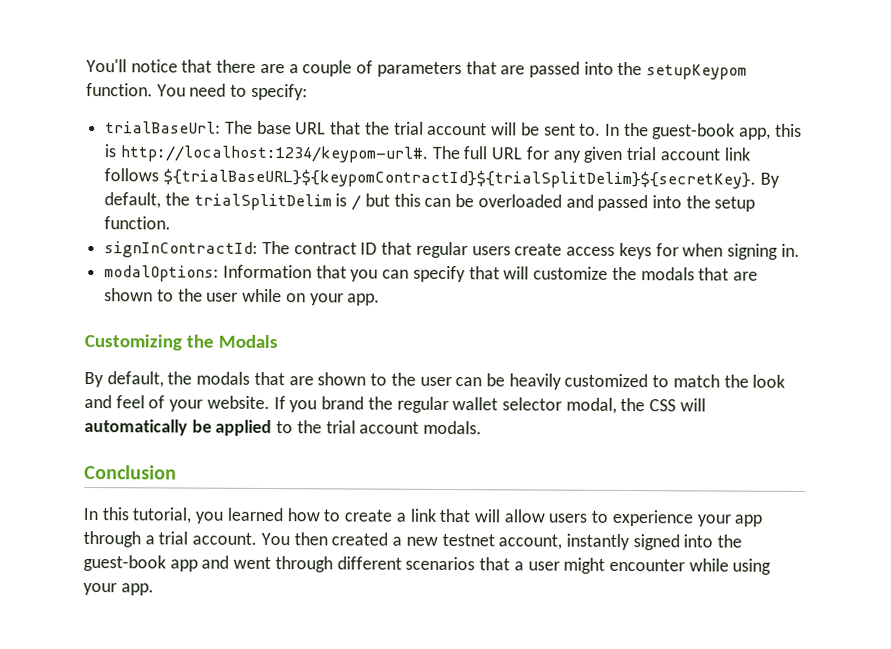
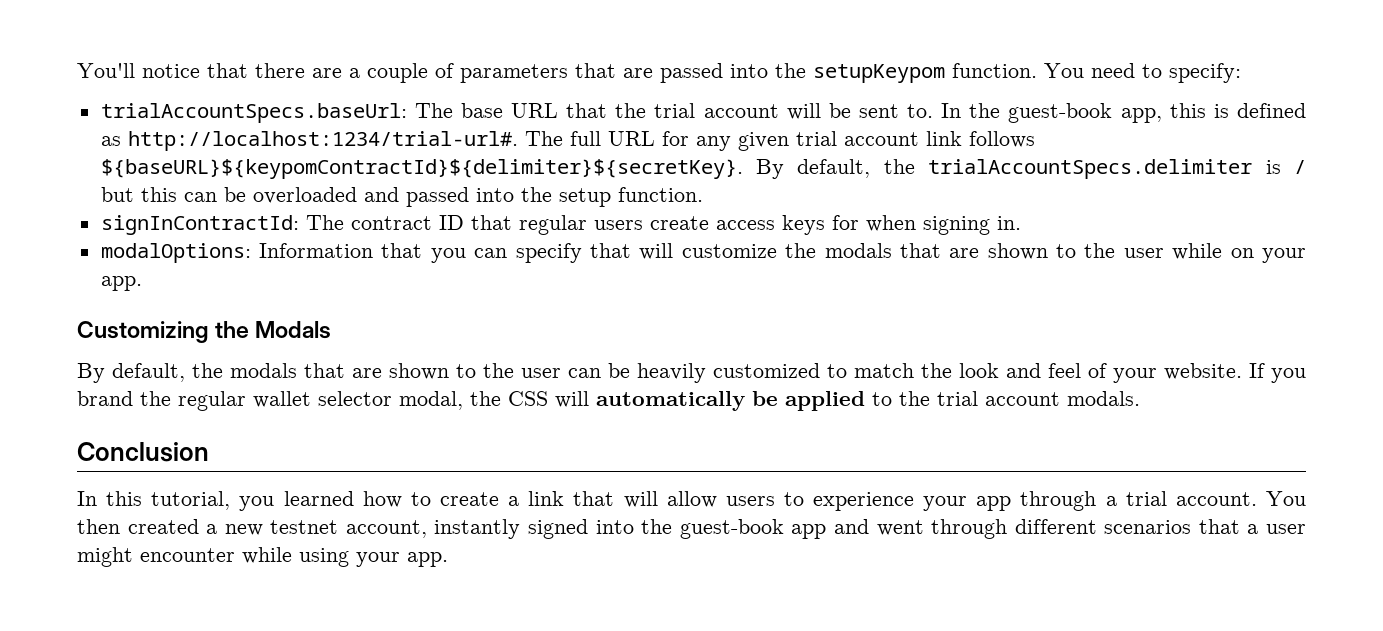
[105,121,222,134] trialBaseUrl: -> [100,103,407,123] trialAccountSpecs.baseUrl:
[119,145,428,163] http://localhost:1234/keypom-url#. -> [1237,103,1306,118] [100,131,518,151] defined as http://localhost:1234/trial-url#.
[162,168,780,189] [104,192,332,211] ${trialBaseURL}${keypomContractId}${trialSplitDelim}${secretKey}. By default, the trialSplitDelim -> [100,159,1253,179] ${baseURL}${keypomContractId}${delimiter}${secretKey}. By default, the trialAccountSpecs.delimiter

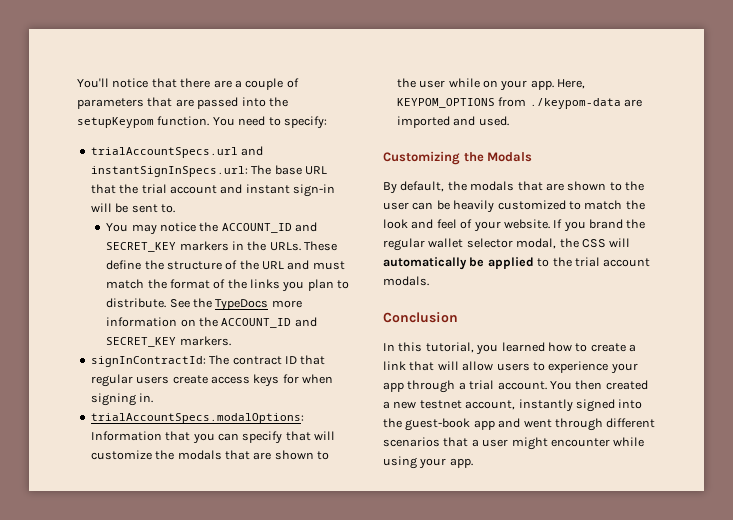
[100,103,407,123] trialAccountSpecs.baseUrl: -> [90,146,264,158] [90,166,248,177] trialAccountSpecs.url and instantSignInSpecs.url:
(779, 111) none -> [220,184,335,197] and instant sign-in
[941,103,1306,123] [100,131,1035,151] [100,159,1306,179] [100,187,703,207] In the guest-book app, this is defined as http://localhost:1234/trial-url#. The full URL for any given trial account link follows ${baseURL}${keypomContractId}${delimiter}${secretKey}. By default, the trialAccountSpecs.delimiter is / but this can be overloaded and passed into the setup function. -> [106,222,318,235] [106,241,338,252] [106,260,345,270] [106,279,350,292] [106,298,302,311] [106,317,317,328] [106,336,231,347] // You may notice the ACCOUNT_ID and SECRET_KEY markers in the URLs. These define the structure of the URL and must match the format of the links you plan to distribute. See the TypeDocs more information on the ACCOUNT_ID and SECRET_KEY markers.
[100,243,251,263] modalOptions: -> [90,413,304,424] trialAccountSpecs.modalOptions:
(142, 283) none -> [557,79,585,89] [396,97,642,109] [396,116,509,128] Here, KEYPOM_OPTIONS from ./keypom-data are imported and used.

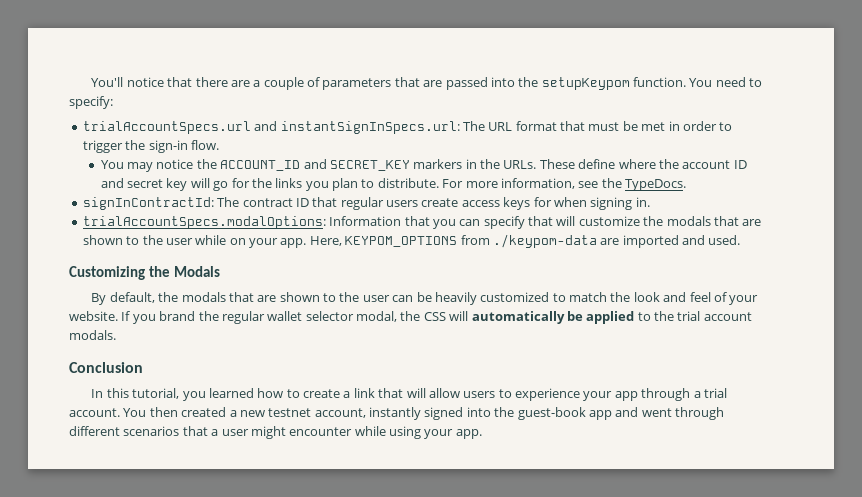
[274,165,327,175] [90,184,335,197] [90,203,175,213] base URL that the trial account and instant sign-in will be sent to. -> [488,121,733,131] [82,140,219,153] URL format that must be met in order to trigger the sign-in flow.
[144,260,345,270] [106,279,226,289] the structure of the URL and must match the format of -> [618,159,747,169] [100,178,250,191] where the account ID and secret key will go for
[169,298,302,311] [106,317,317,328] [106,336,231,347] See the TypeDocs more information on the ACCOUNT_ID and SECRET_KEY markers. -> [442,178,687,191] For more information, see the TypeDocs.

